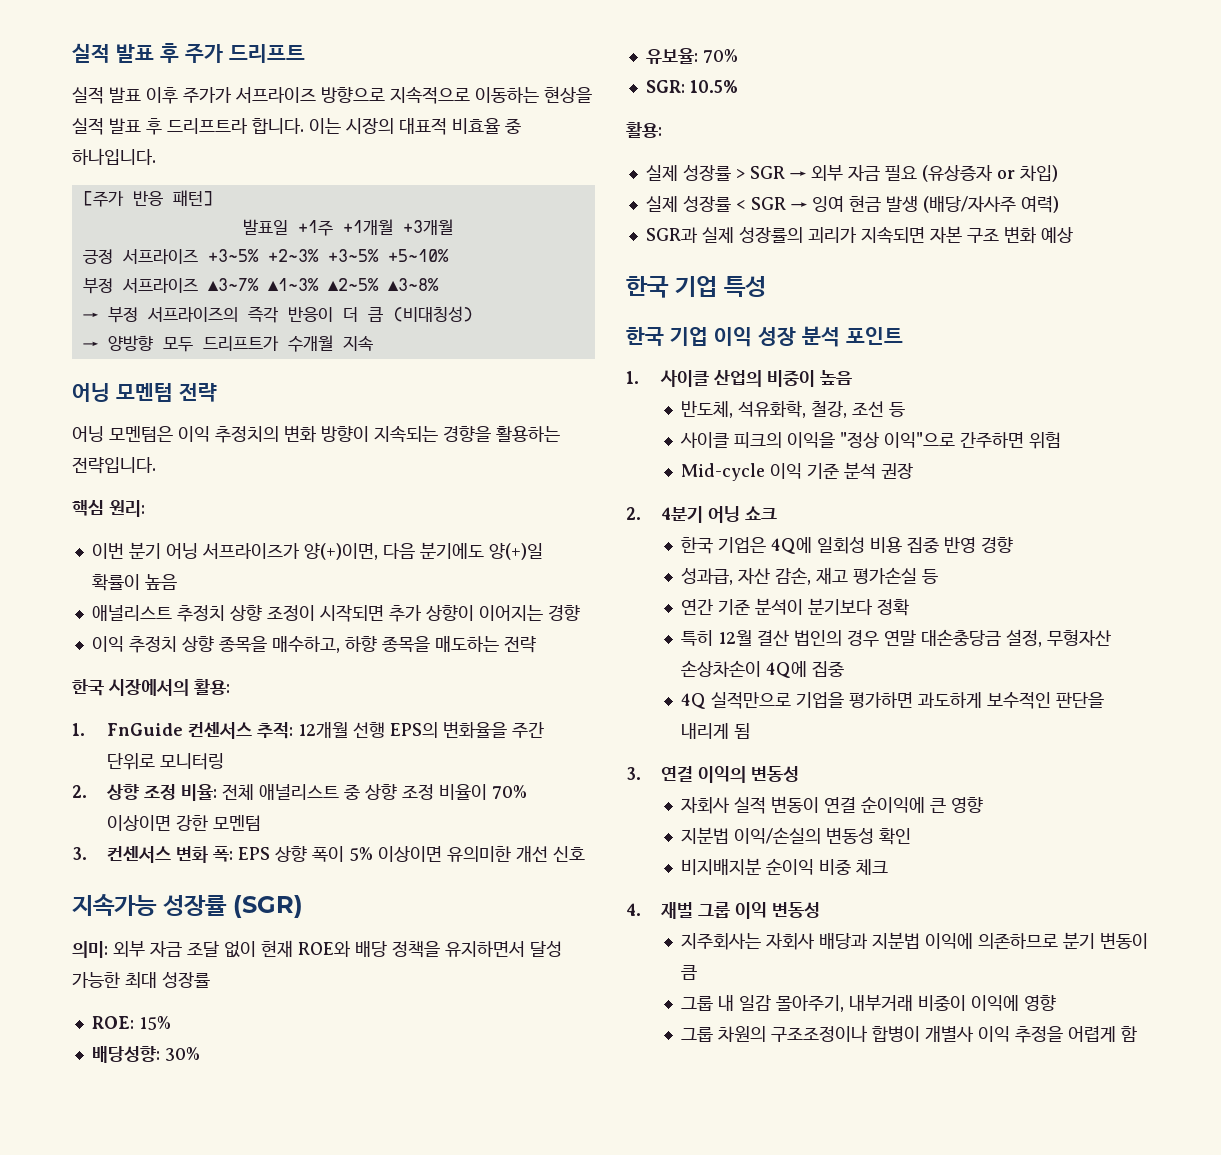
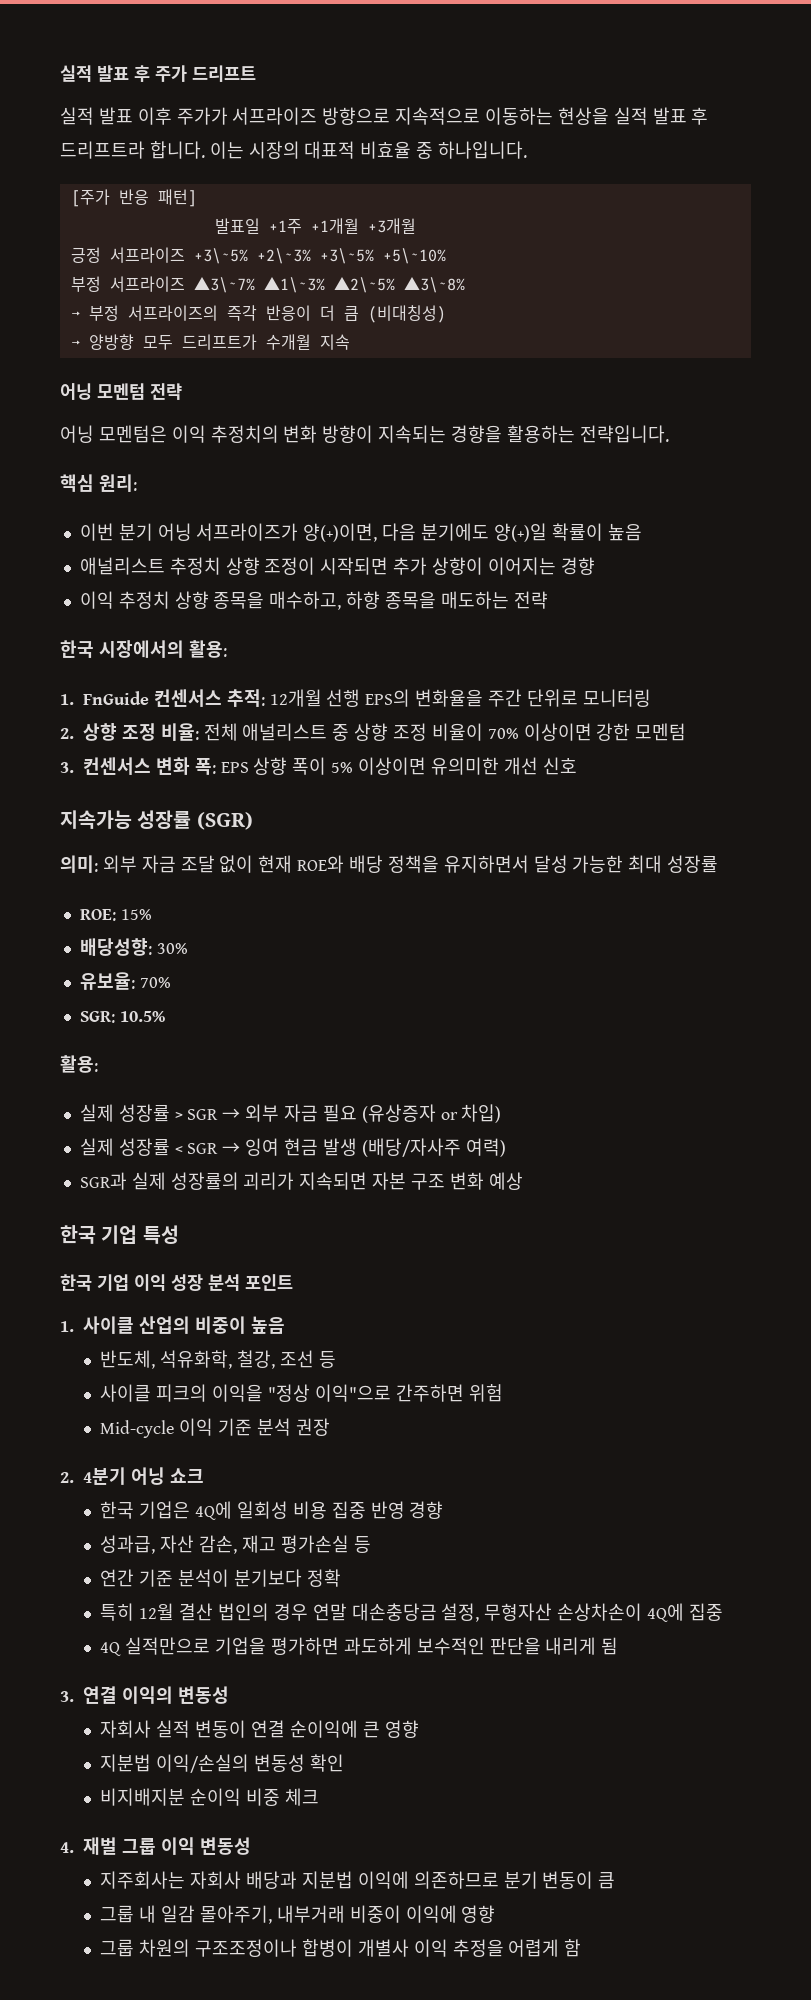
[207,249,449,262] [82,278,439,294] +3~5% +2~3% +3~5% +5~10% // 부정 서프라이즈 ▲3~7% ▲1~3% ▲2~5% ▲3~8% -> [193,248,446,264] [70,276,465,293] +3\~5% +2\~3% +3\~5% +5\~10% // 부정 서프라이즈 ▲3\~7% ▲1\~3% ▲2\~5% ▲3\~8%

